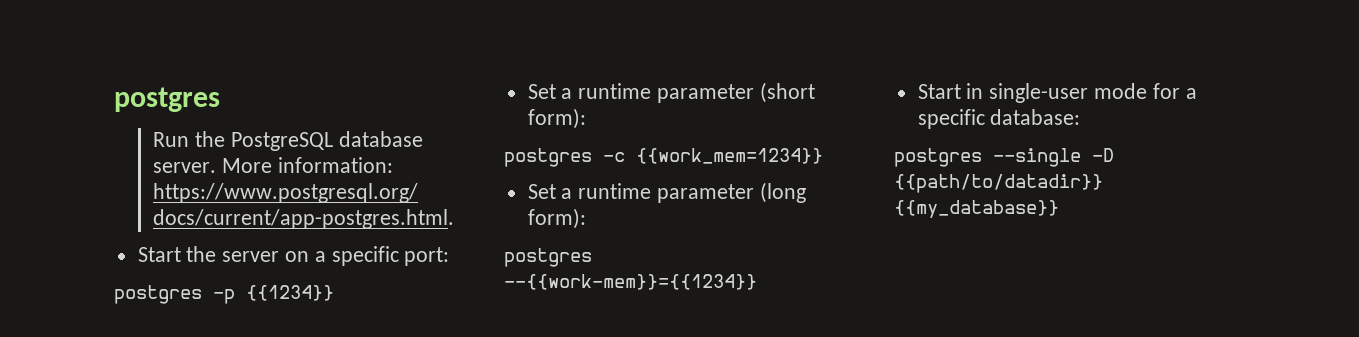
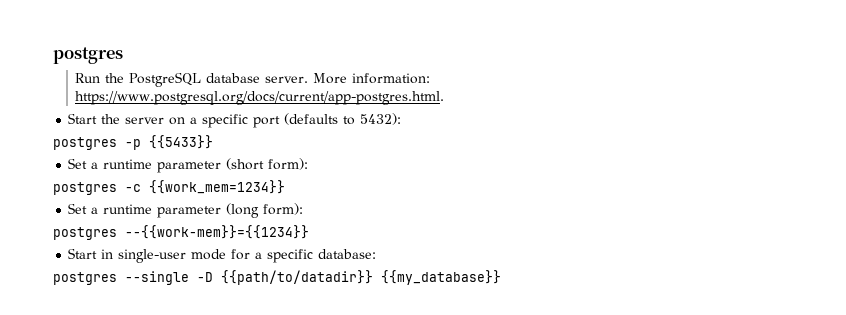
[404,247,450,266] port: -> [253,113,402,128] port (defaults to 5432):
[246,285,334,301] {{1234}} -> [149,135,213,149] {{5433}}

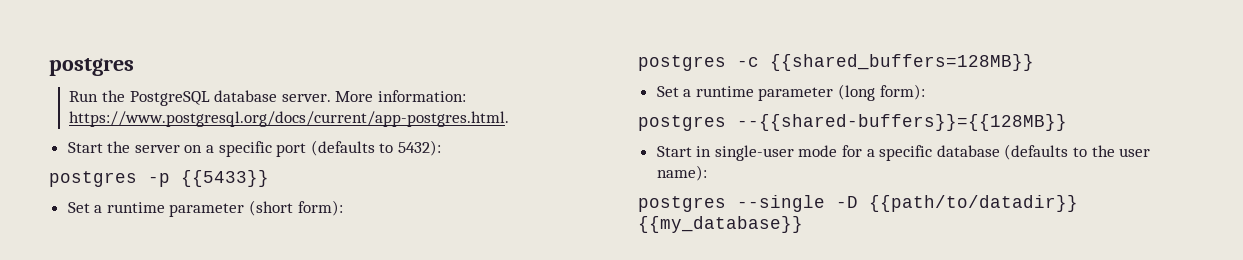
[149,180,285,194] {{work_mem=1234}} -> [770,54,1034,71] {{shared_buffers=128MB}}
[125,225,309,239] --{{work-mem}}={{1234}} -> [737,114,1067,131] --{{shared-buffers}}={{128MB}}
[318,249,377,259] database: -> [936,144,1151,160] [656,165,707,181] database (defaults to the user name):

